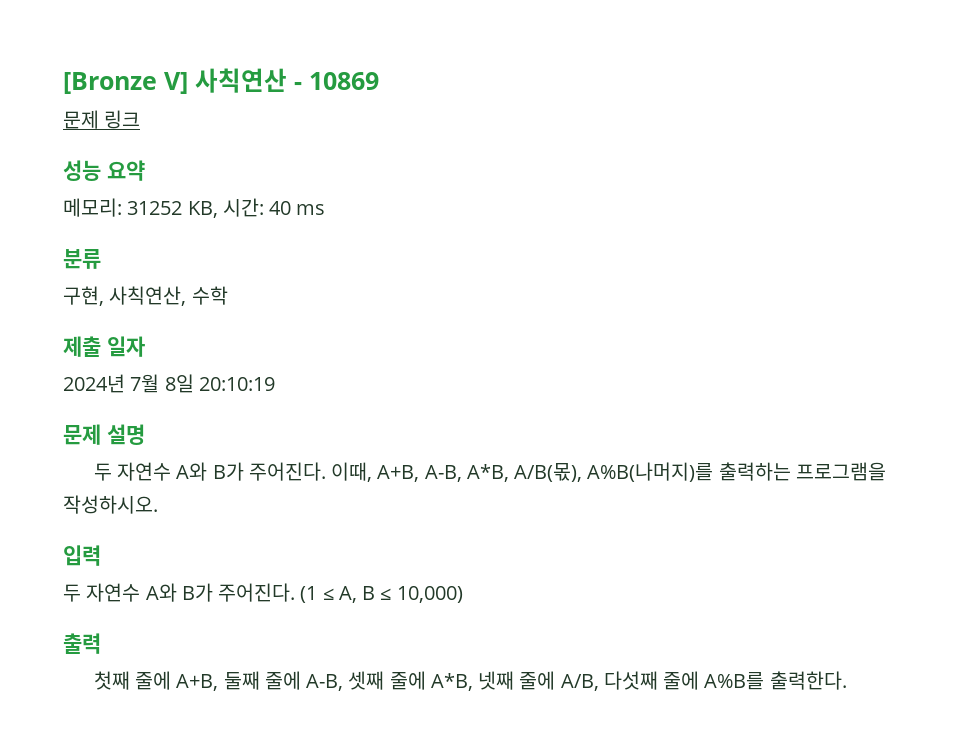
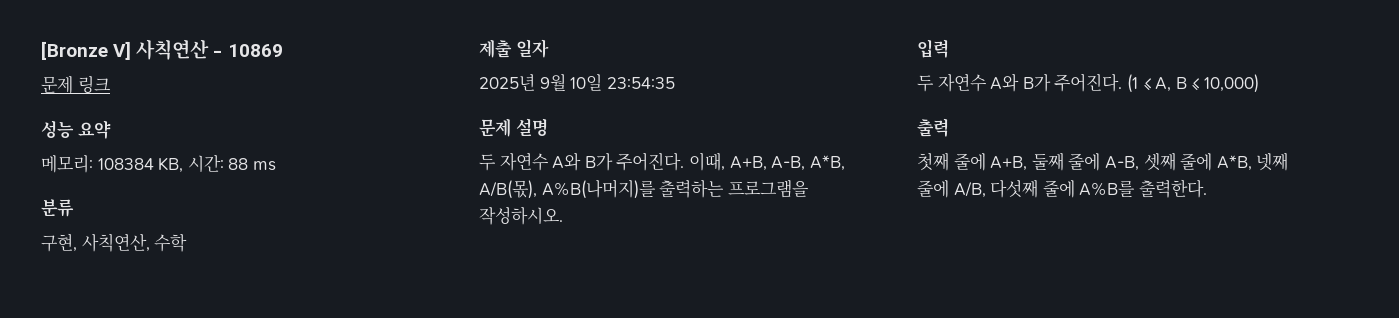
[127,201,183,215] 31252 -> [97,158,154,170] 108384
[269,201,292,215] 40 -> [228,158,249,170] 88
[63,374,275,393] 2024년 7월 8일 20:10:19 -> [479,74,675,91] 2025년 9월 10일 23:54:35

